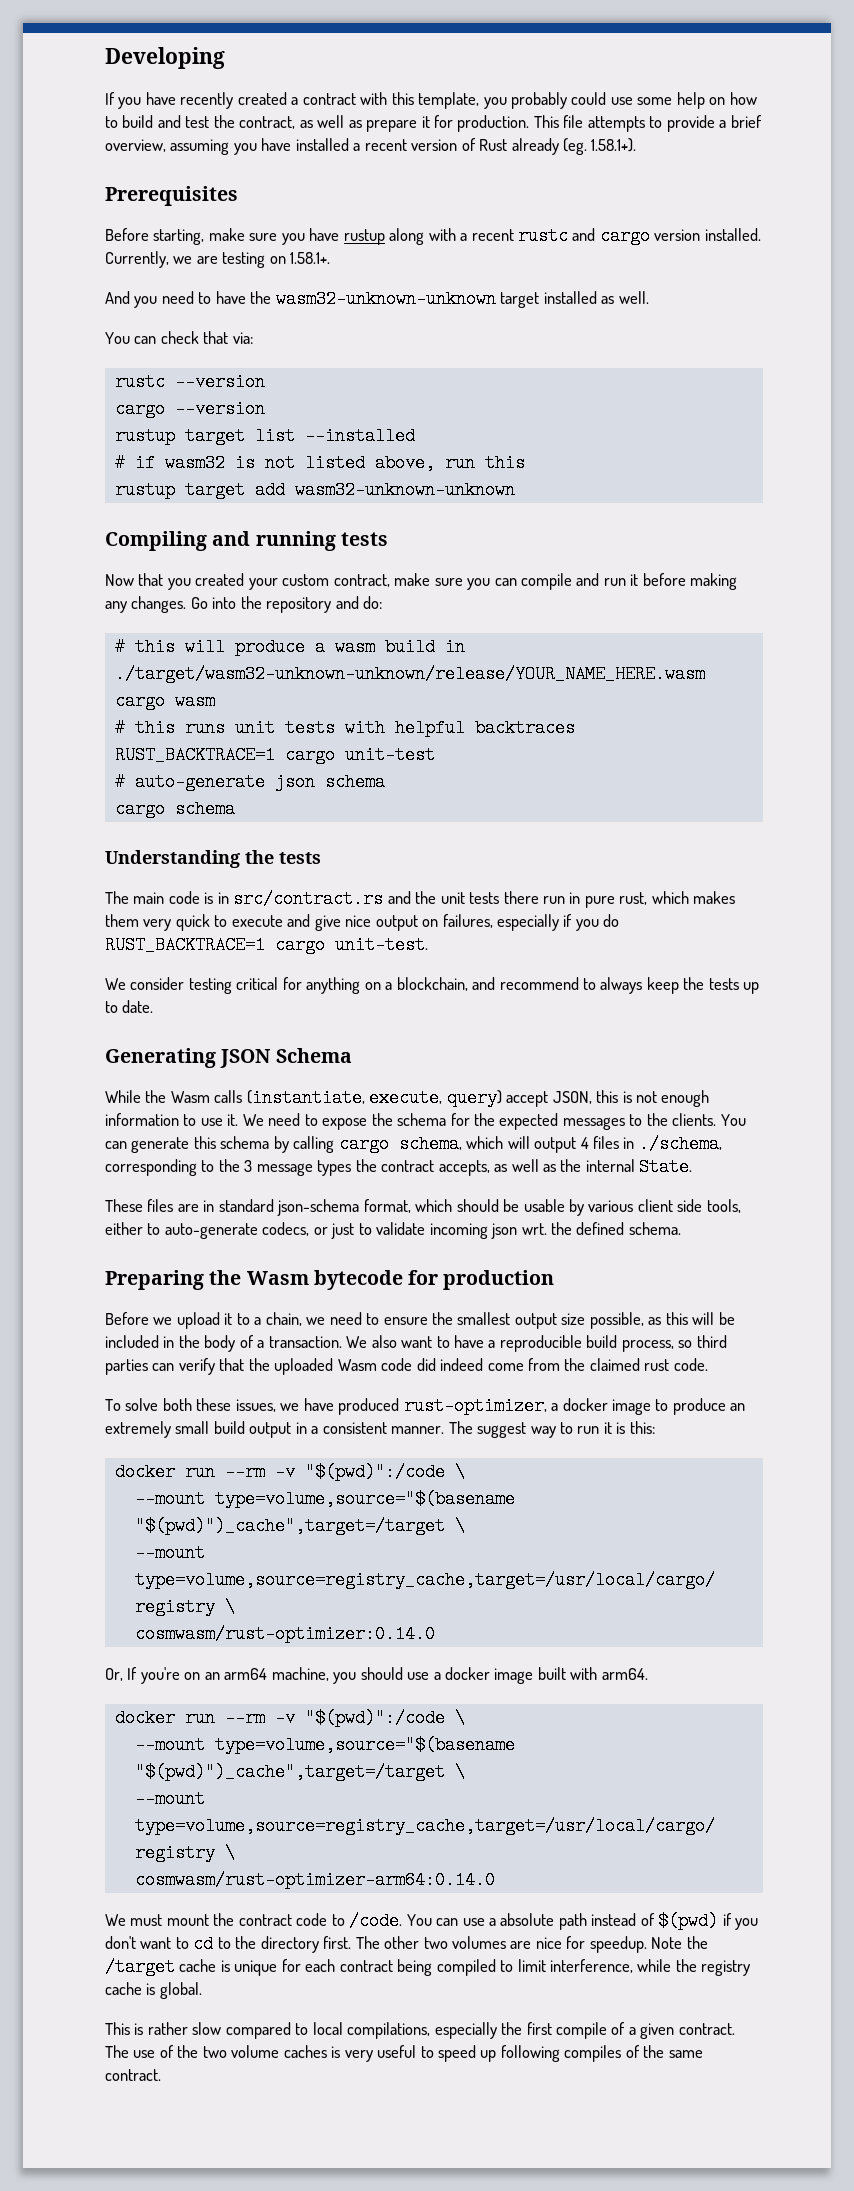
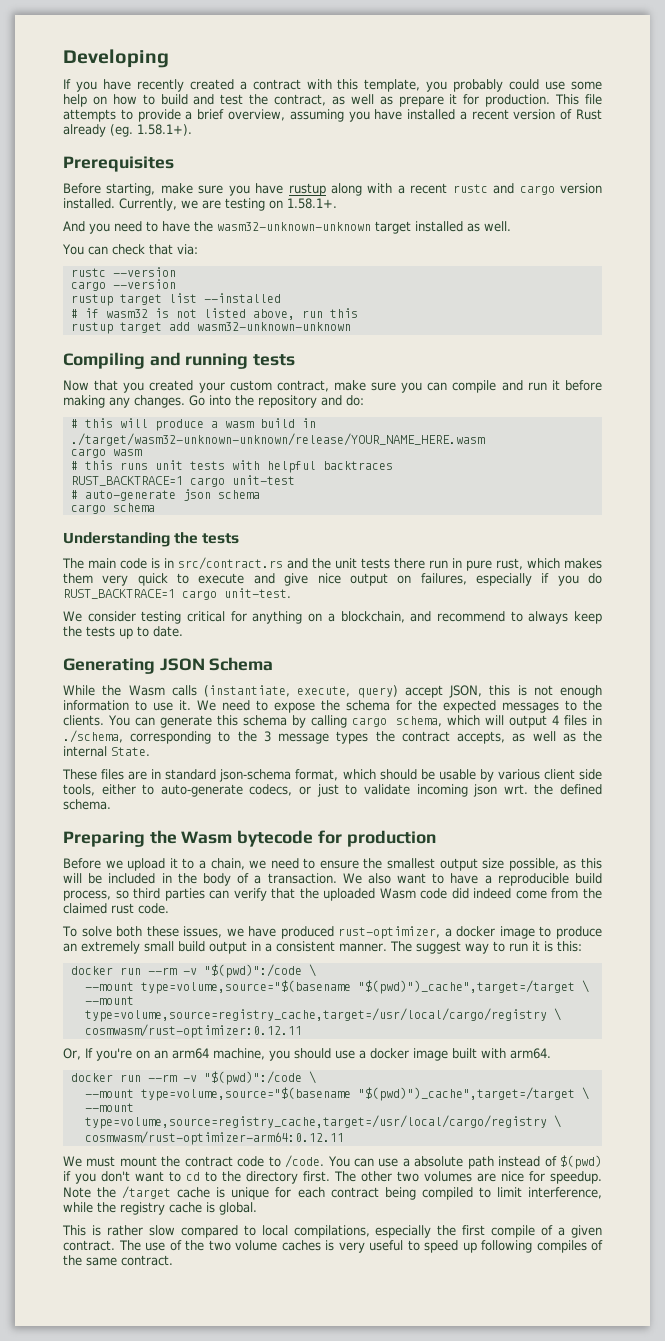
[134,1625,435,1643] cosmwasm/rust-optimizer:0.14.0 -> [84,1024,302,1038] cosmwasm/rust-optimizer:0.12.11
[134,1871,495,1889] cosmwasm/rust-optimizer-arm64:0.14.0 -> [84,1131,344,1145] cosmwasm/rust-optimizer-arm64:0.12.11

